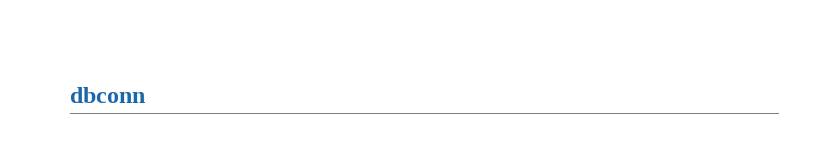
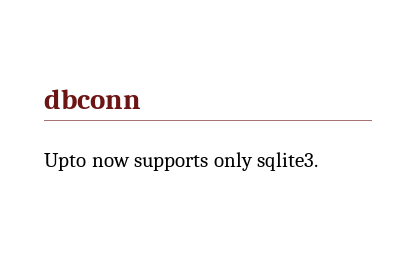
(145, 95) none -> [44,152,319,171] // Upto now supports only sqlite3.

